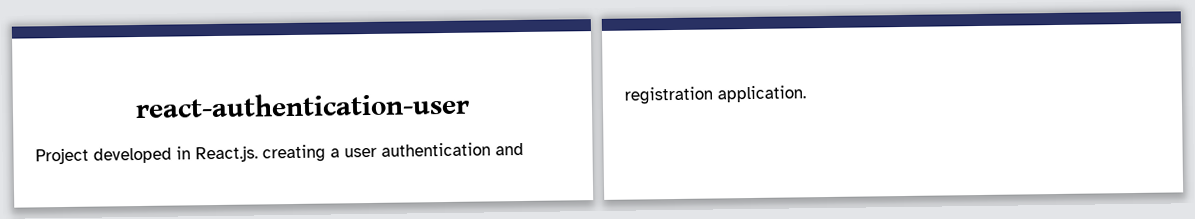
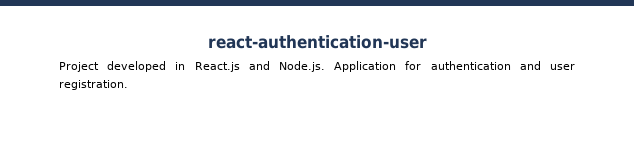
[195,142,524,163] [624,85,806,105] React.js. creating a user authentication and registration application. -> [194,61,575,72] [59,80,128,90] React.js and Node.js. Application for authentication and user registration.

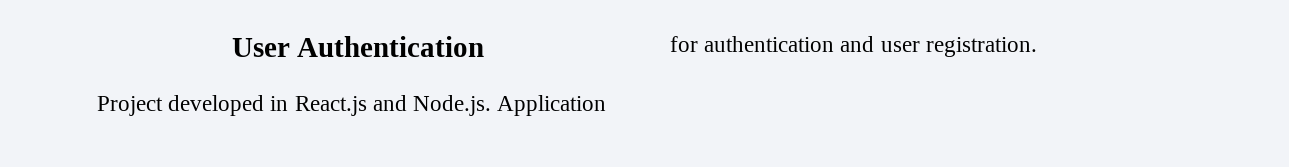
[207,35,427,49] react-authentication-user -> [231,36,485,57] User Authentication

